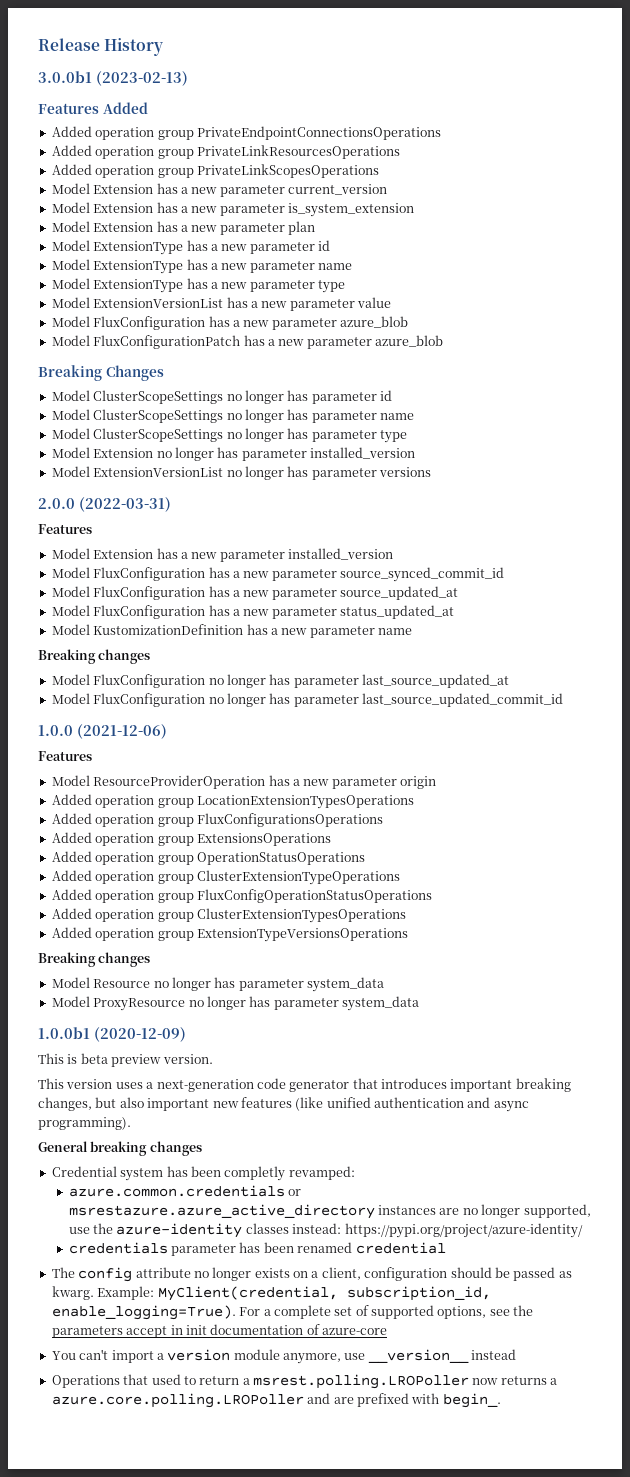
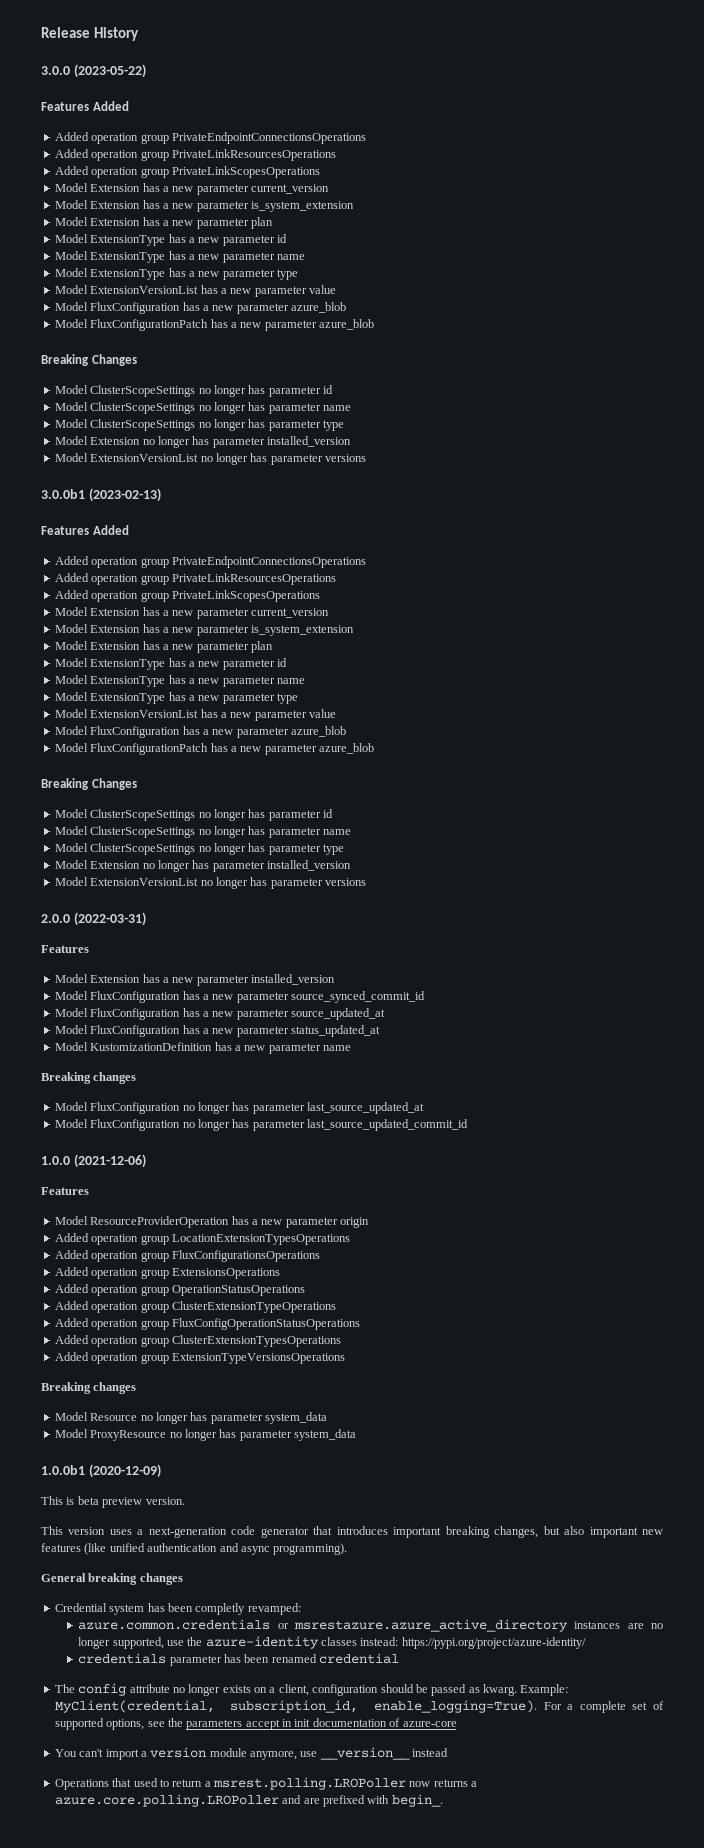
(164, 47) none -> [41,64,146,78] [41,101,129,111] [54,132,366,144] [54,149,336,161] [54,166,320,178] [54,183,329,195] [54,200,354,212] [54,217,273,229] [54,234,287,246] [54,251,305,263] [54,268,298,280] [54,285,336,297] [54,302,346,314] [54,319,374,331] [41,354,137,366] [54,385,333,397] [54,402,351,414] [54,419,344,431] [54,436,351,448] [54,453,366,465] // 3.0.0 (2023-05-22) // Features Added // Added operation group PrivateEndpointConnectionsOperations // Added operation group PrivateLinkResourcesOperations // Added operation group PrivateLinkScopesOperations // Model Extension has a new parameter current_version // Model Extension has a new parameter is_system_extension // Model Extension has a new parameter plan // Model ExtensionType has a new parameter id // Model ExtensionType has a new parameter name // Model ExtensionType has a new parameter type // Model ExtensionVersionList has a new parameter value // Model FluxConfiguration has a new parameter azure_blob // Model FluxConfigurationPatch has a new parameter azure_blob // Breaking Changes // Model ClusterScopeSettings no longer has parameter id // Model ClusterScopeSettings no longer has parameter name // Model ClusterScopeSettings no longer has parameter type // Model Extension no longer has parameter installed_version // Model ExtensionVersionList no longer has parameter versions

